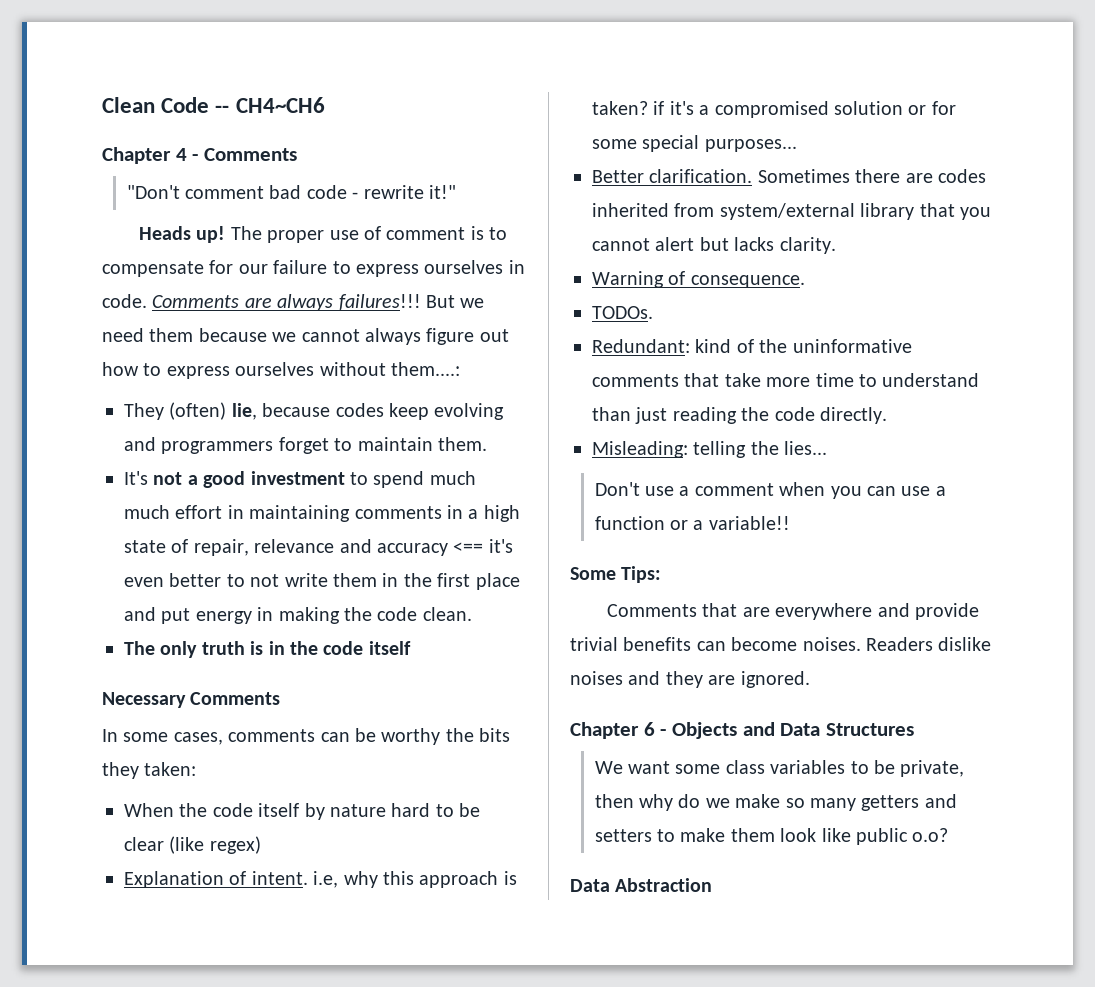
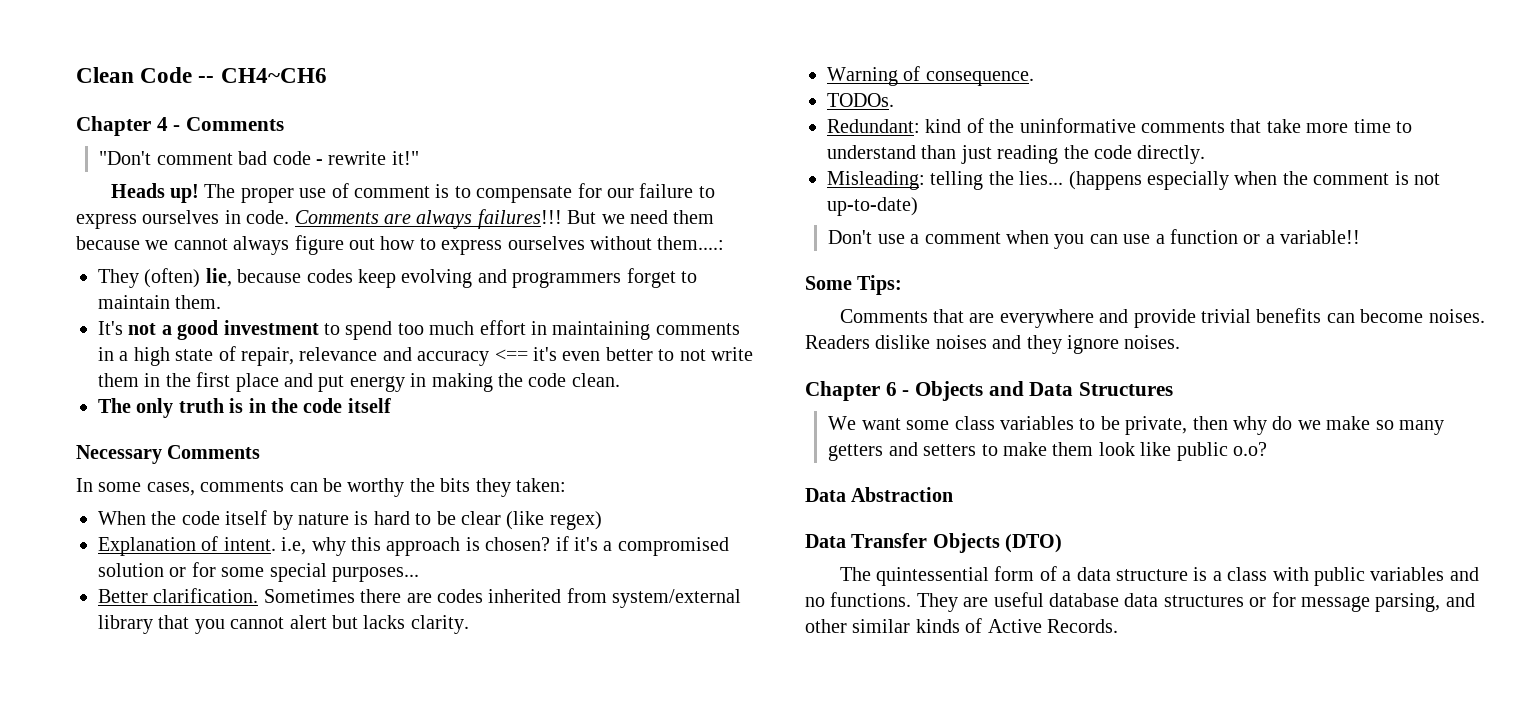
[429,471,476,485] much -> [397,323,424,335] too
(386, 810) none -> [354,511,369,525] is
[592,101,648,115] taken? -> [485,537,551,551] chosen?
(828, 448) none -> [1068,171,1440,190] [827,197,918,216] (happens especially when the comment is not up-to-date)
[708,671,810,688] are ignored. -> [1067,335,1181,354] ignore noises.
(713, 885) none -> [805,533,1063,553] [839,566,1479,586] [805,592,1475,612] [805,618,1118,633] // Data Transfer Objects (DTO) // The quintessential form of a data structure is a class with public variables and no functions. They are useful database data structures or for message parsing, and other similar kinds of Active Records.

